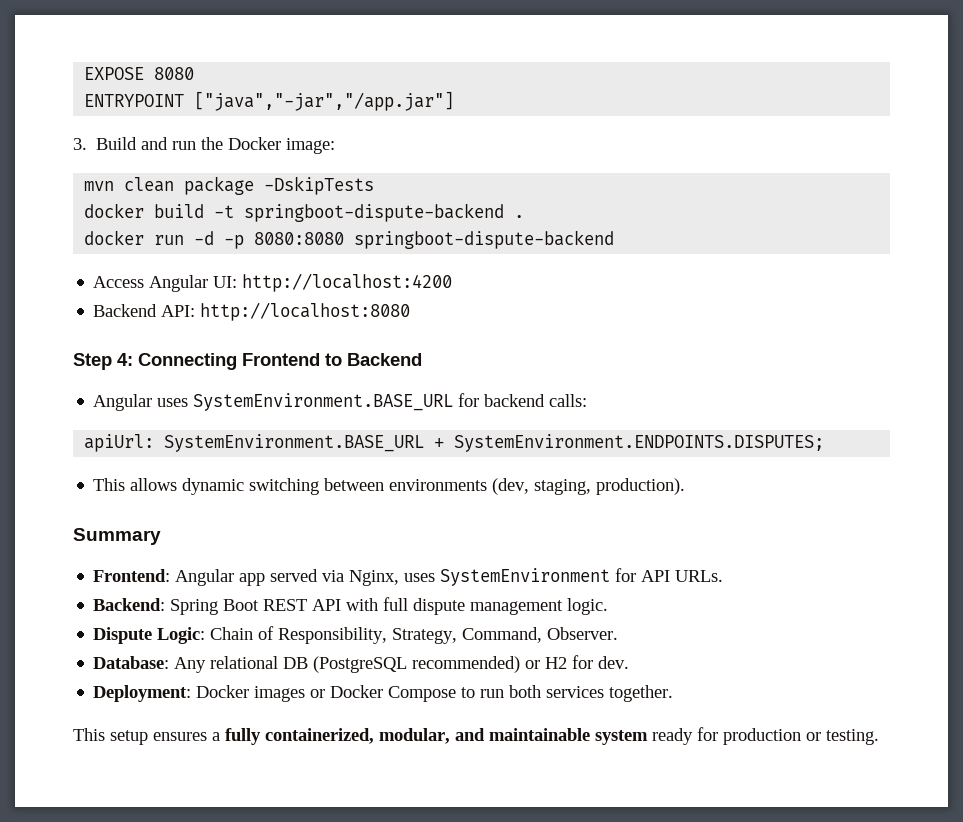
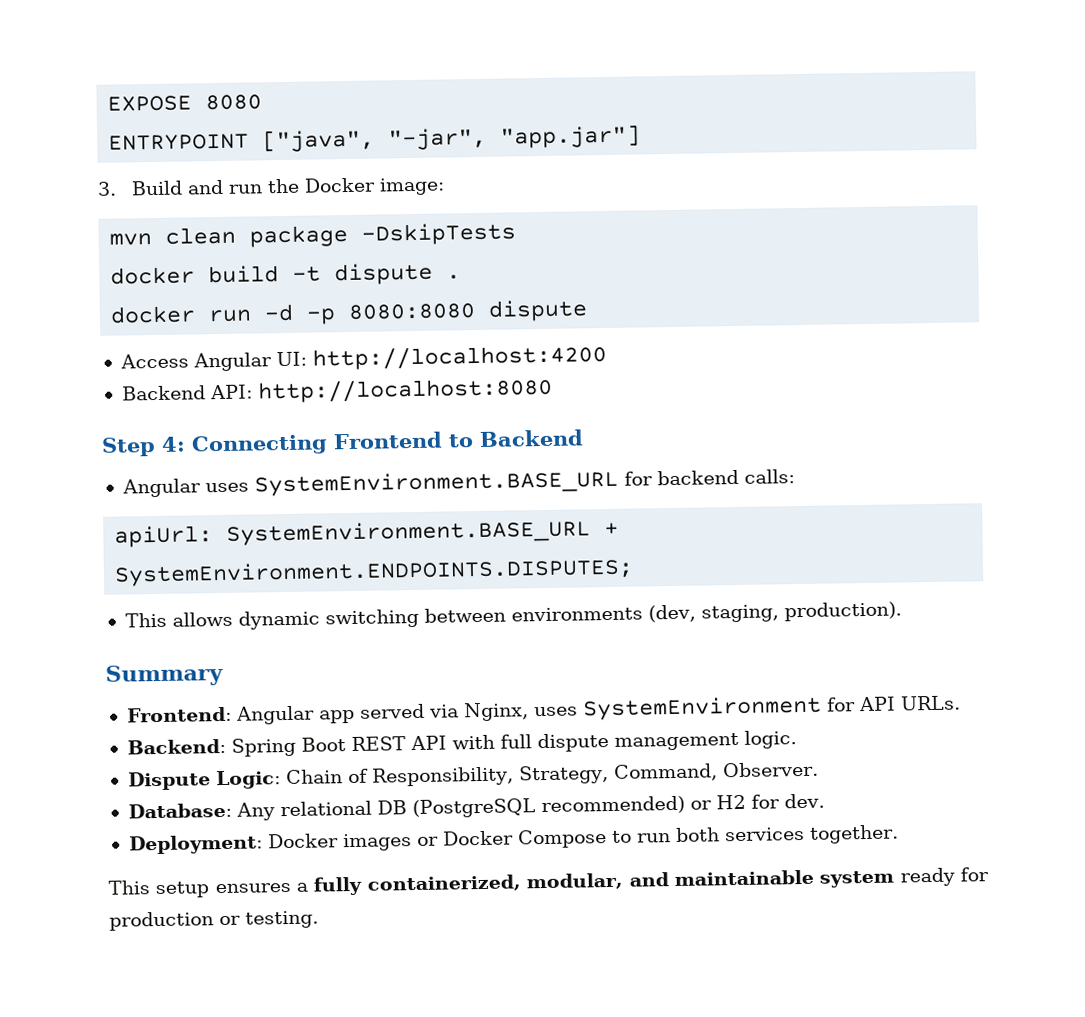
[194,91,455,111] ["java","-jar","/app.jar"] -> [262,125,642,153] ["java", "-jar", "app.jar"]
[244,203,505,222] springboot-dispute-backend -> [334,262,434,286] dispute
[354,230,615,249] springboot-dispute-backend -> [488,299,589,322] dispute

